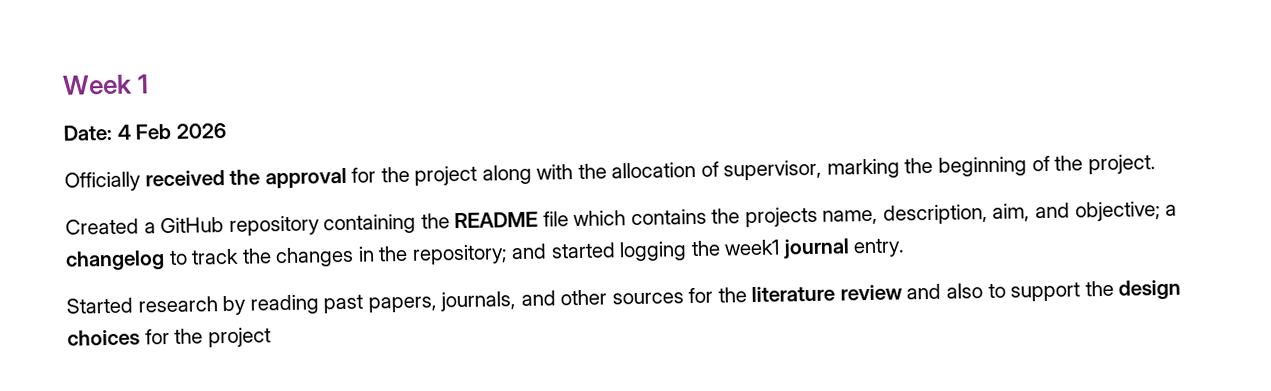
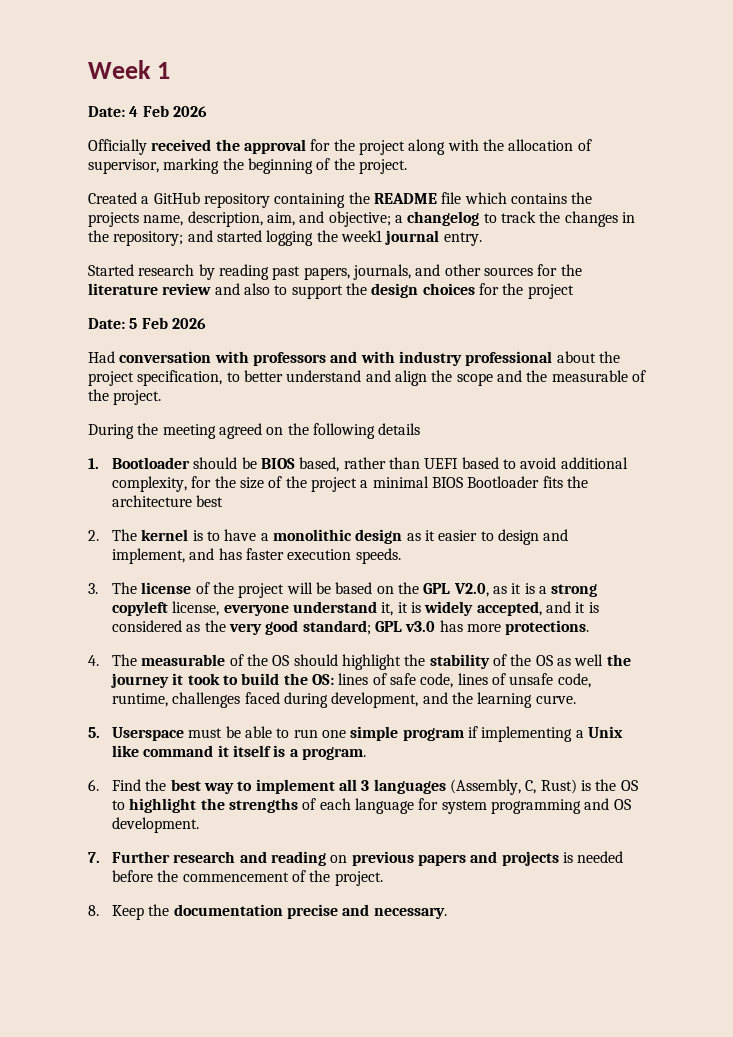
(271, 337) none -> [88,317,206,329] [88,351,620,366] [88,370,646,386] [88,389,162,405] [88,423,421,439] [88,457,628,472] [112,476,589,492] [112,495,224,507] [88,529,569,545] [112,548,401,564] [88,582,598,598] [112,601,599,616] [112,620,590,635] [88,654,631,670] [111,673,591,688] [112,692,576,708] [88,726,624,742] [112,745,367,760] [88,779,638,795] [112,798,631,814] [112,817,200,833] [88,851,624,866] [112,870,383,886] [88,904,447,920] // Date: 5 Feb 2026 // Had conversation with professors and with industry professional about the project specification, to better understand and align the scope and the measurable of the project. // During the meeting agreed on the following details // 1. Bootloader should be BIOS based, rather than UEFI based to avoid additional complexity, for the size of the project a minimal BIOS Bootloader fits the architecture best // 2. The kernel is to have a monolithic design as it easier to design and implement, and has faster execution speeds. // 3. The license of the project will be based on the GPL V2.0, as it is a strong copyleft license, everyone understand it, it is widely accepted, and it is considered as the very good standard; GPL v3.0 has more protections. // 4. The measurable of the OS should highlight the stability of the OS as well the journey it took to build the OS: lines of safe code, lines of unsafe code, runtime, challenges faced during development, and the learning curve. // 5. Userspace must be able to run one simple program if implementing a Unix like command it itself is a program. // 6. Find the best way to implement all 3 languages (Assembly, C, Rust) is the OS to highlight the strengths of each language for system programming and OS development. // 7. Further research and reading on previous papers and projects is needed before the commencement of the project. // 8. Keep the documentation precise and necessary.

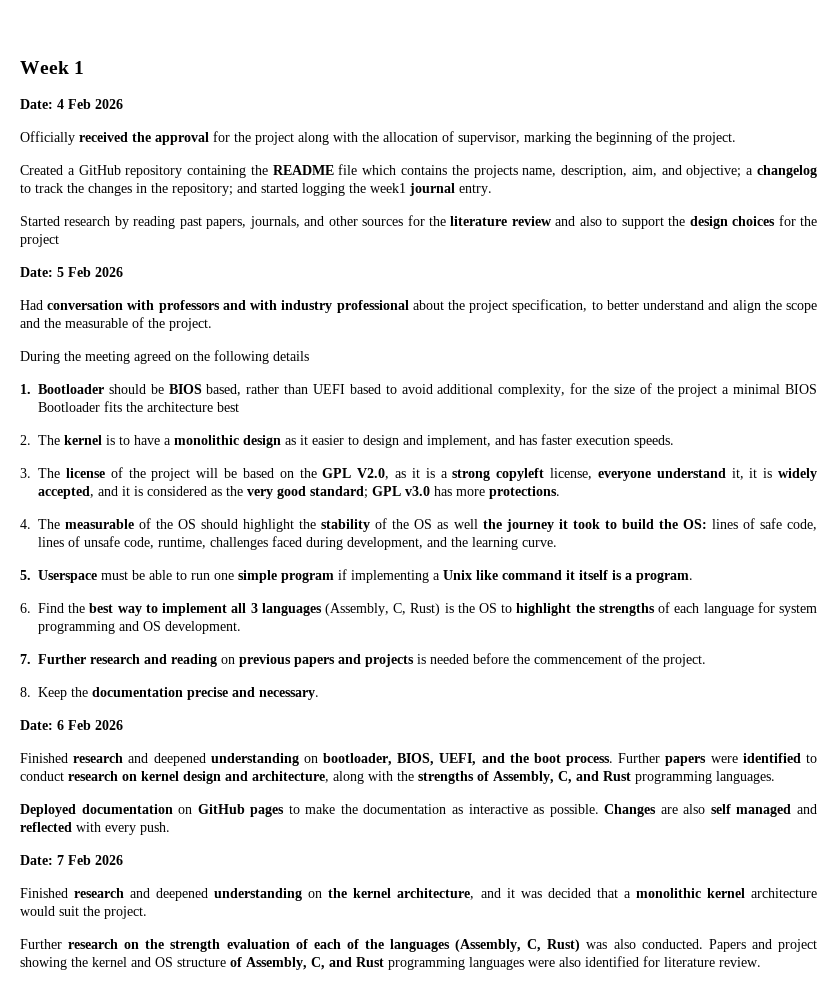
(447, 913) none -> [20,720,123,730] [20,753,817,766] [20,771,775,784] [20,804,817,817] [20,822,170,835] [20,855,123,865] [20,888,817,901] [20,906,147,919] [20,939,817,952] [20,956,761,970] // Date: 6 Feb 2026 // Finished research and deepened understanding on bootloader, BIOS, UEFI, and the boot process. Further papers were identified to conduct research on kernel design and architecture, along with the strengths of Assembly, C, and Rust programming languages. // Deployed documentation on GitHub pages to make the documentation as interactive as possible. Changes are also self managed and reflected with every push. // Date: 7 Feb 2026 // Finished research and deepened understanding on the kernel architecture, and it was decided that a monolithic kernel architecture would suit the project. // Further research on the strength evaluation of each of the languages (Assembly, C, Rust) was also conducted. Papers and project showing the kernel and OS structure of Assembly, C, and Rust programming languages were also identified for literature review.

